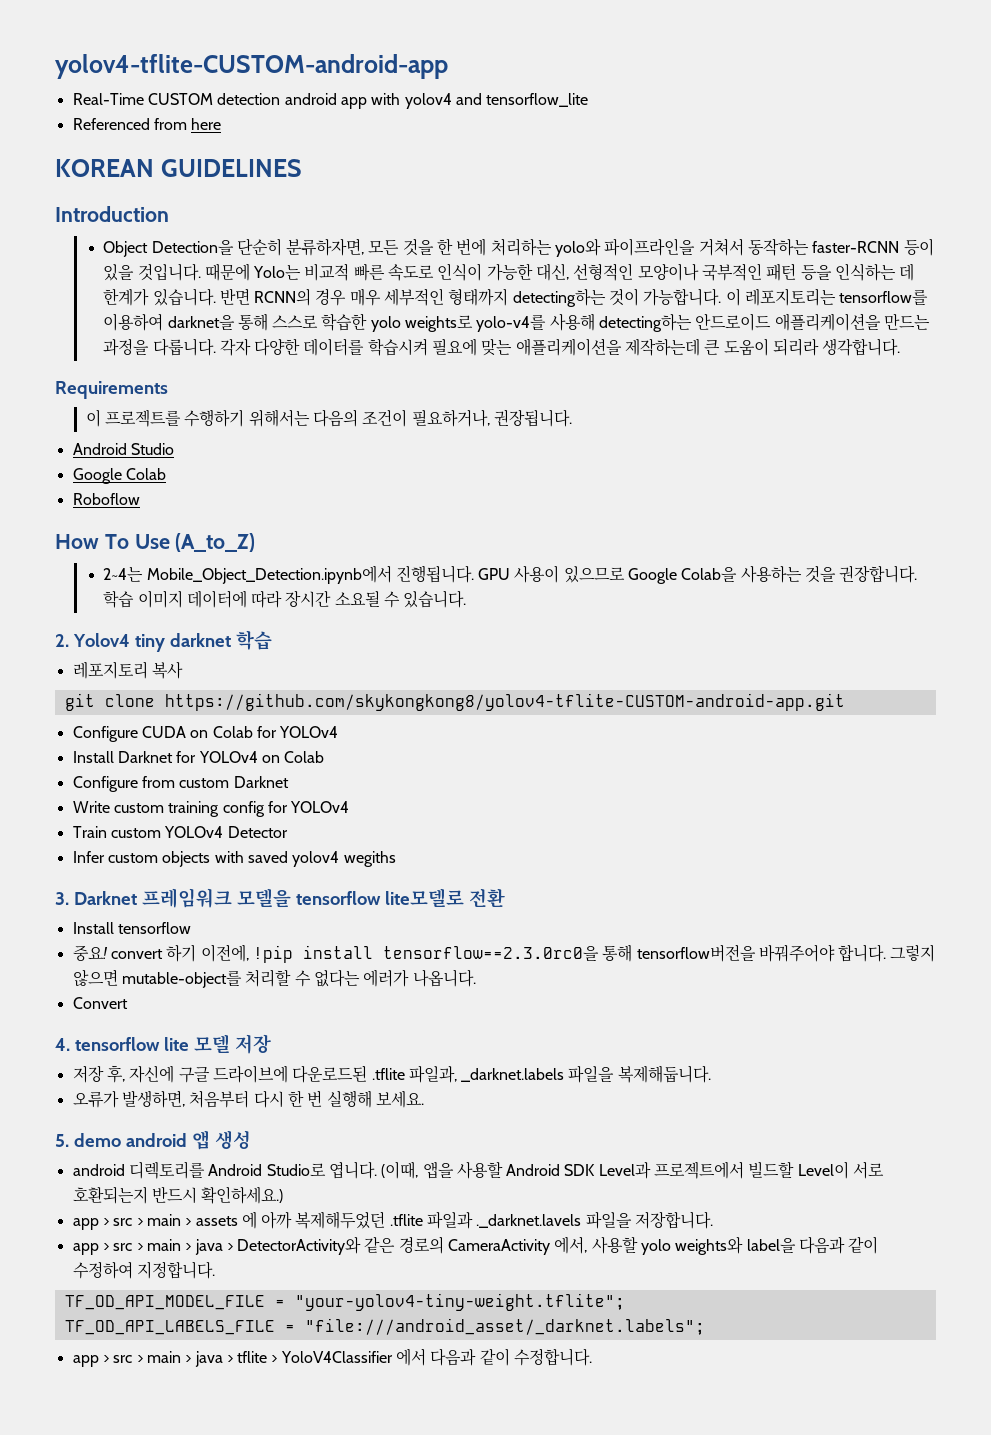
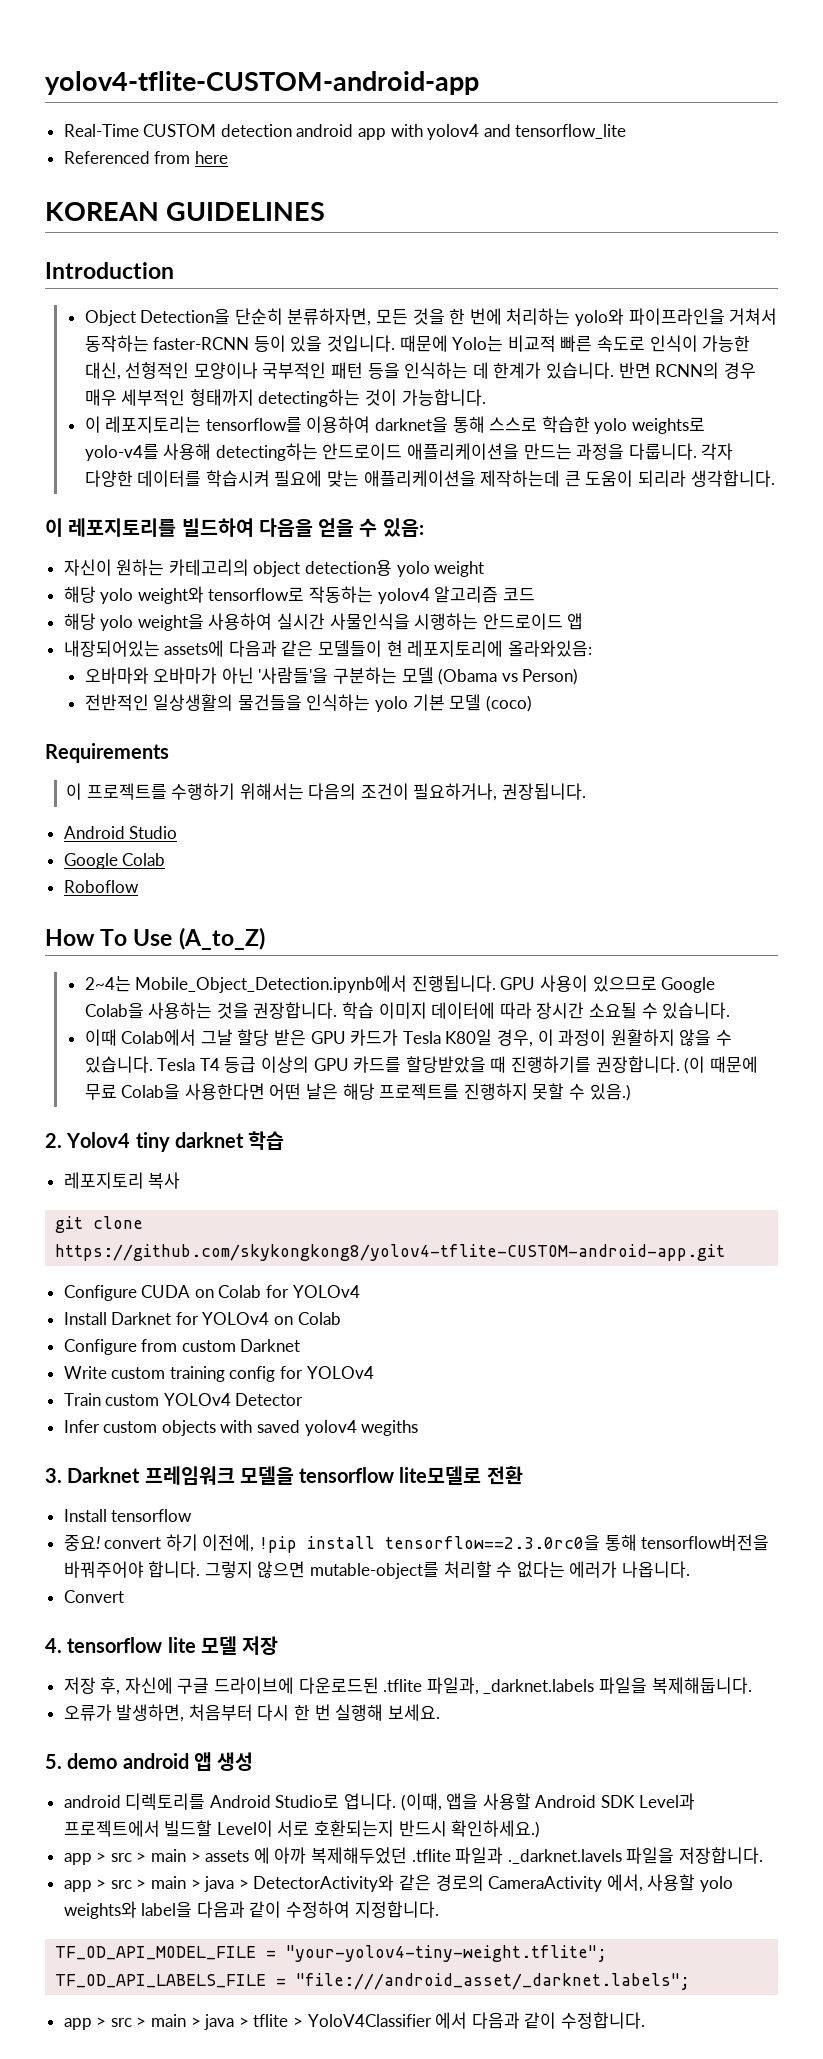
(722, 297) none -> (486, 397) //
(901, 347) none -> [45,518,424,537] [63,559,485,577] [63,586,535,604] [63,613,584,631] [63,640,592,657] [84,667,579,685] [84,694,532,712] // 이 레포지토리를 빌드하여 다음을 얻을 수 있음: // 자신이 원하는 카테고리의 object detection용 yolo weight // 해당 yolo weight와 tensorflow로 작동하는 yolov4 알고리즘 코드 // 해당 yolo weight을 사용하여 실시간 사물인식을 시행하는 안드로이드 앱 // 내장되어있는 assets에 다음과 같은 모델들이 현 레포지토리에 올라와있음: // 오바마와 오바마가 아닌 '사람들'을 구분하는 모델 (Obama vs Person) // 전반적인 일상생활의 물건들을 인식하는 yolo 기본 모델 (coco)
(467, 599) none -> [84,1029,732,1047] [84,1056,758,1074] [84,1083,631,1101] // 이때 Colab에서 그날 할당 받은 GPU 카드가 Tesla K80일 경우, 이 과정이 원활하지 않을 수 있습니다. Tesla T4 등급 이상의 GPU 카드를 할당받았을 때 진행하기를 권장합니다. (이 때문에 무료 Colab을 사용한다면 어떤 날은 해당 프로젝트를 진행하지 못할 수 있음.)

